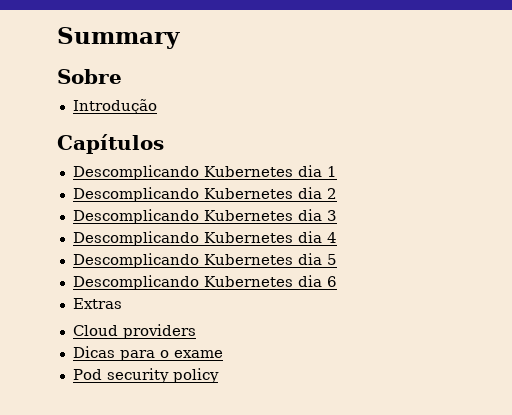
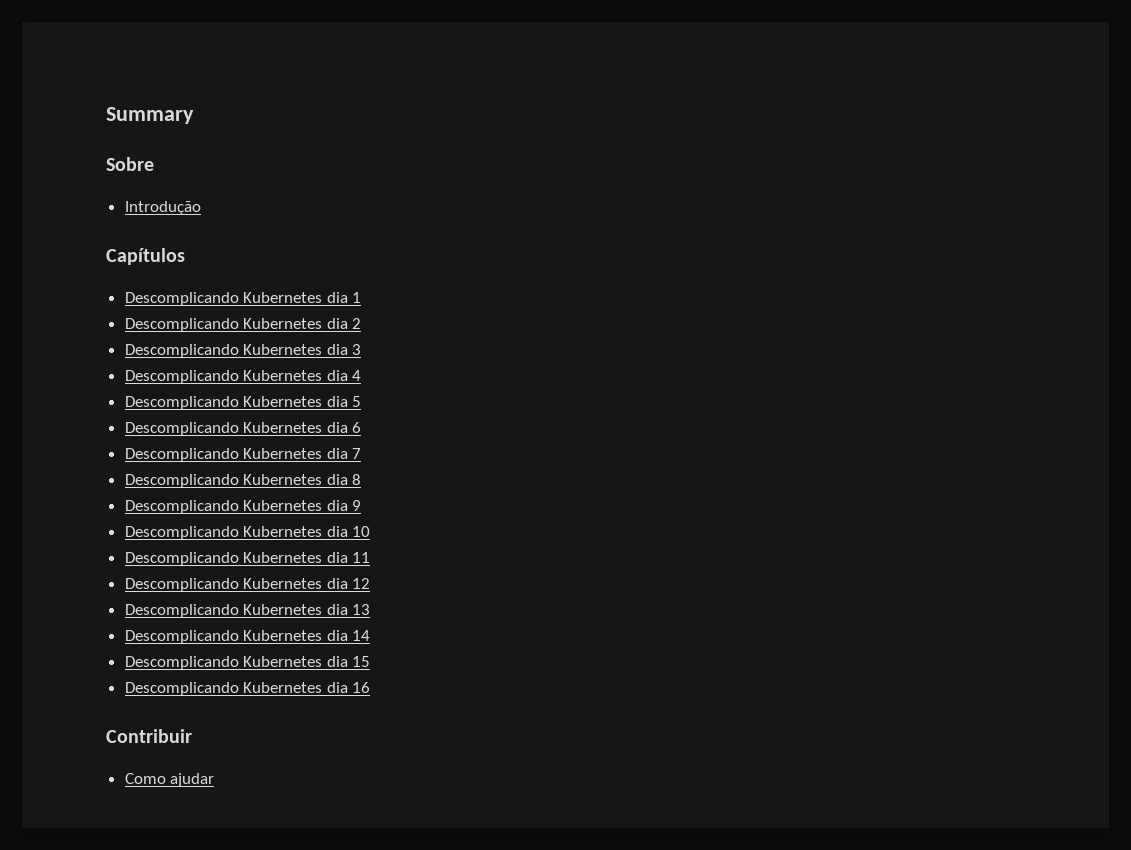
[72,298,122,309] [72,324,196,339] [72,346,223,361] [72,368,219,383] Extras // Cloud providers // Dicas para o exame // Pod security policy -> [124,448,362,462] [124,474,362,488] [124,500,362,514] [124,526,371,540] [124,552,371,566] [124,578,371,592] [124,604,371,618] [124,630,371,644] [124,656,371,670] [124,682,371,696] [106,729,192,743] [124,773,215,787] Descomplicando Kubernetes dia 7 // Descomplicando Kubernetes dia 8 // Descomplicando Kubernetes dia 9 // Descomplicando Kubernetes dia 10 // Descomplicando Kubernetes dia 11 // Descomplicando Kubernetes dia 12 // Descomplicando Kubernetes dia 13 // Descomplicando Kubernetes dia 14 // Descomplicando Kubernetes dia 15 // Descomplicando Kubernetes dia 16 // Contribuir // Como ajudar

